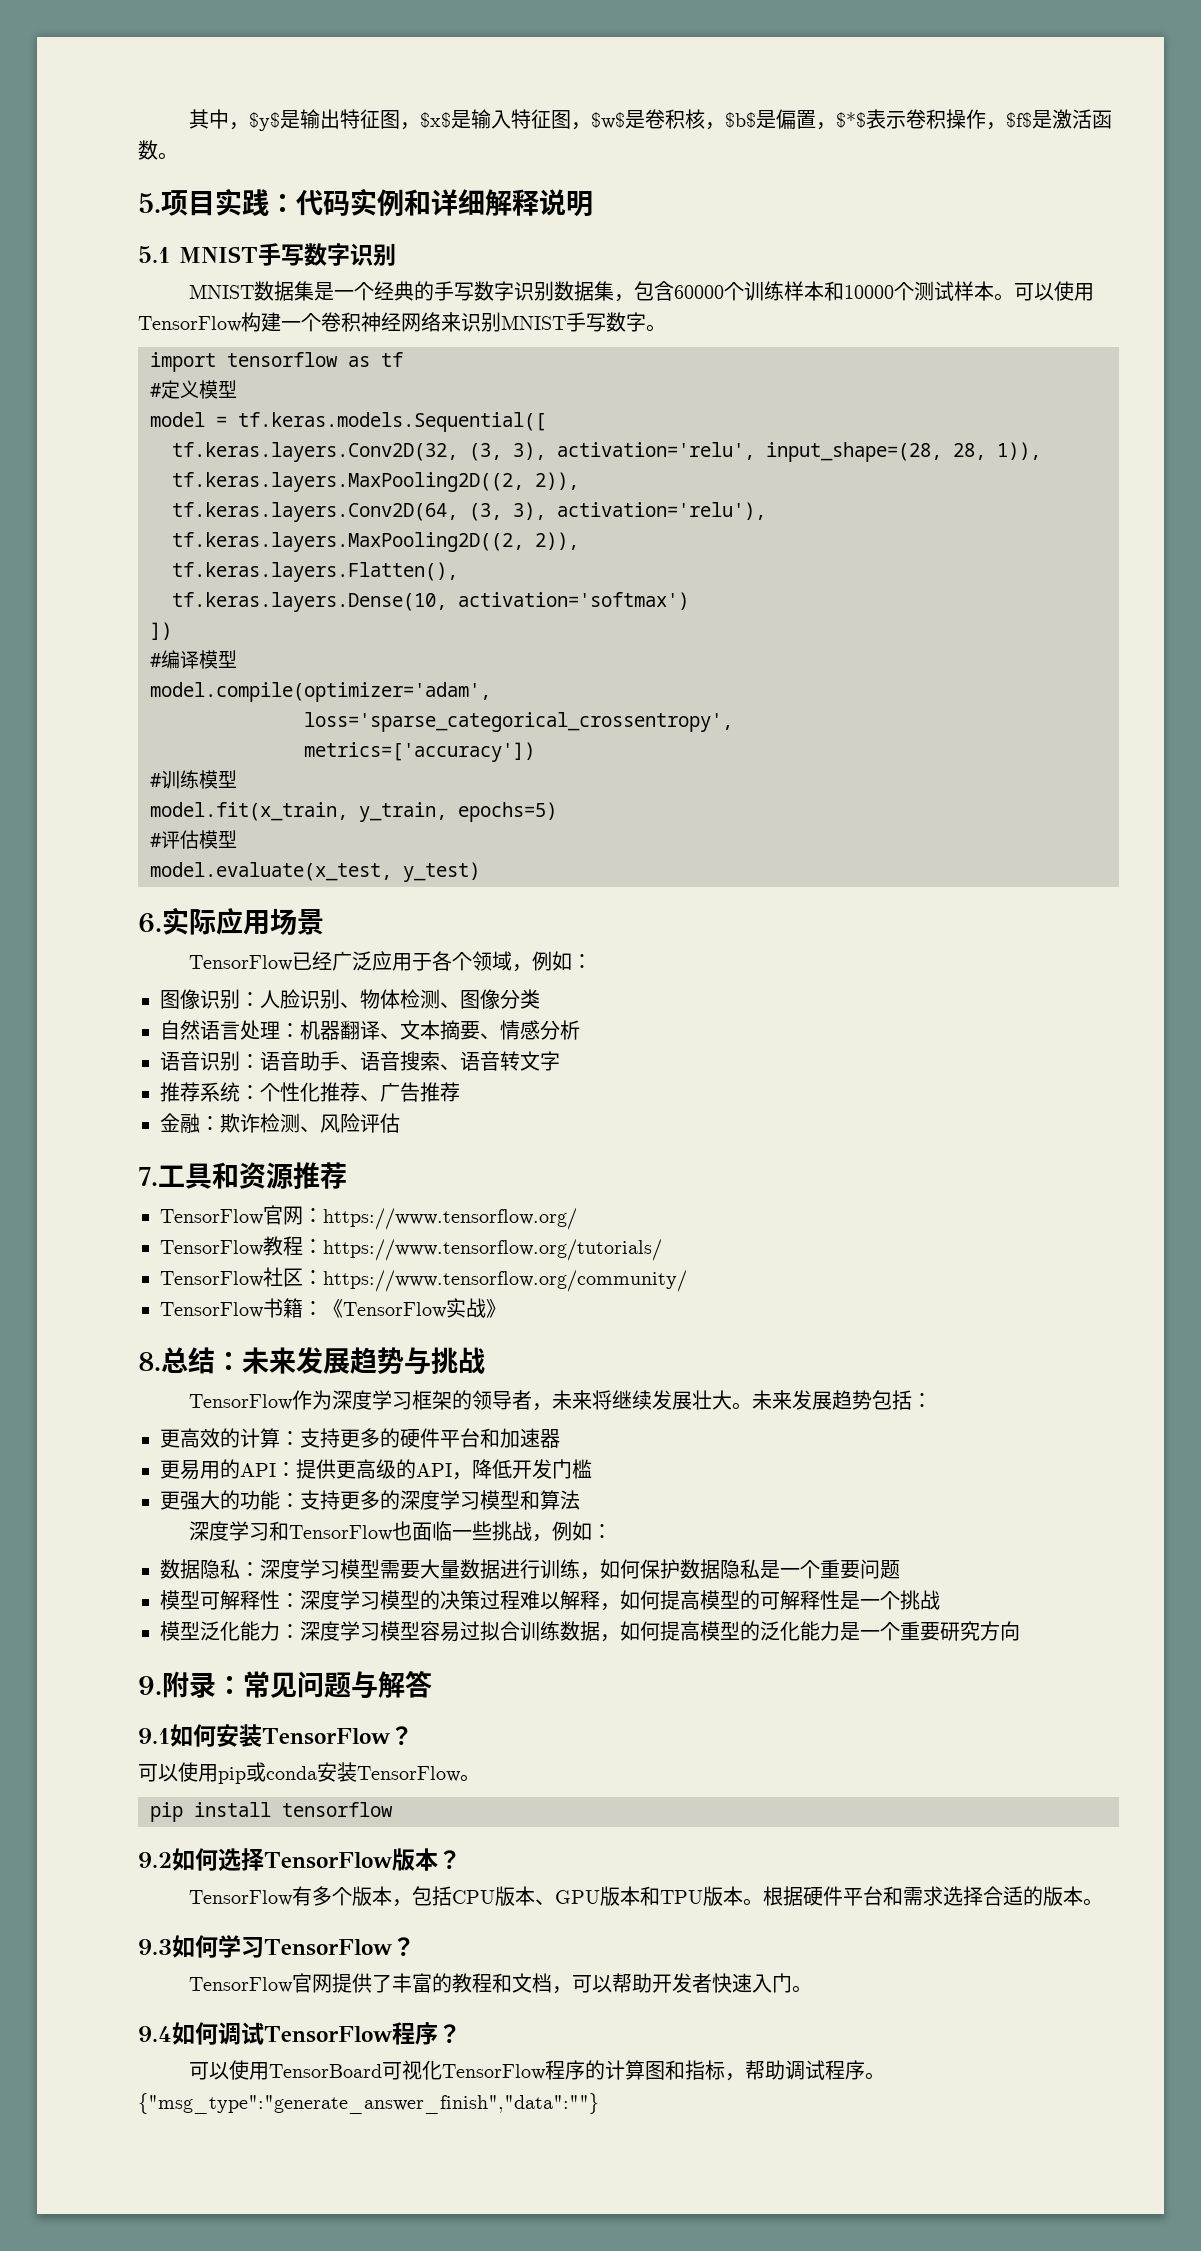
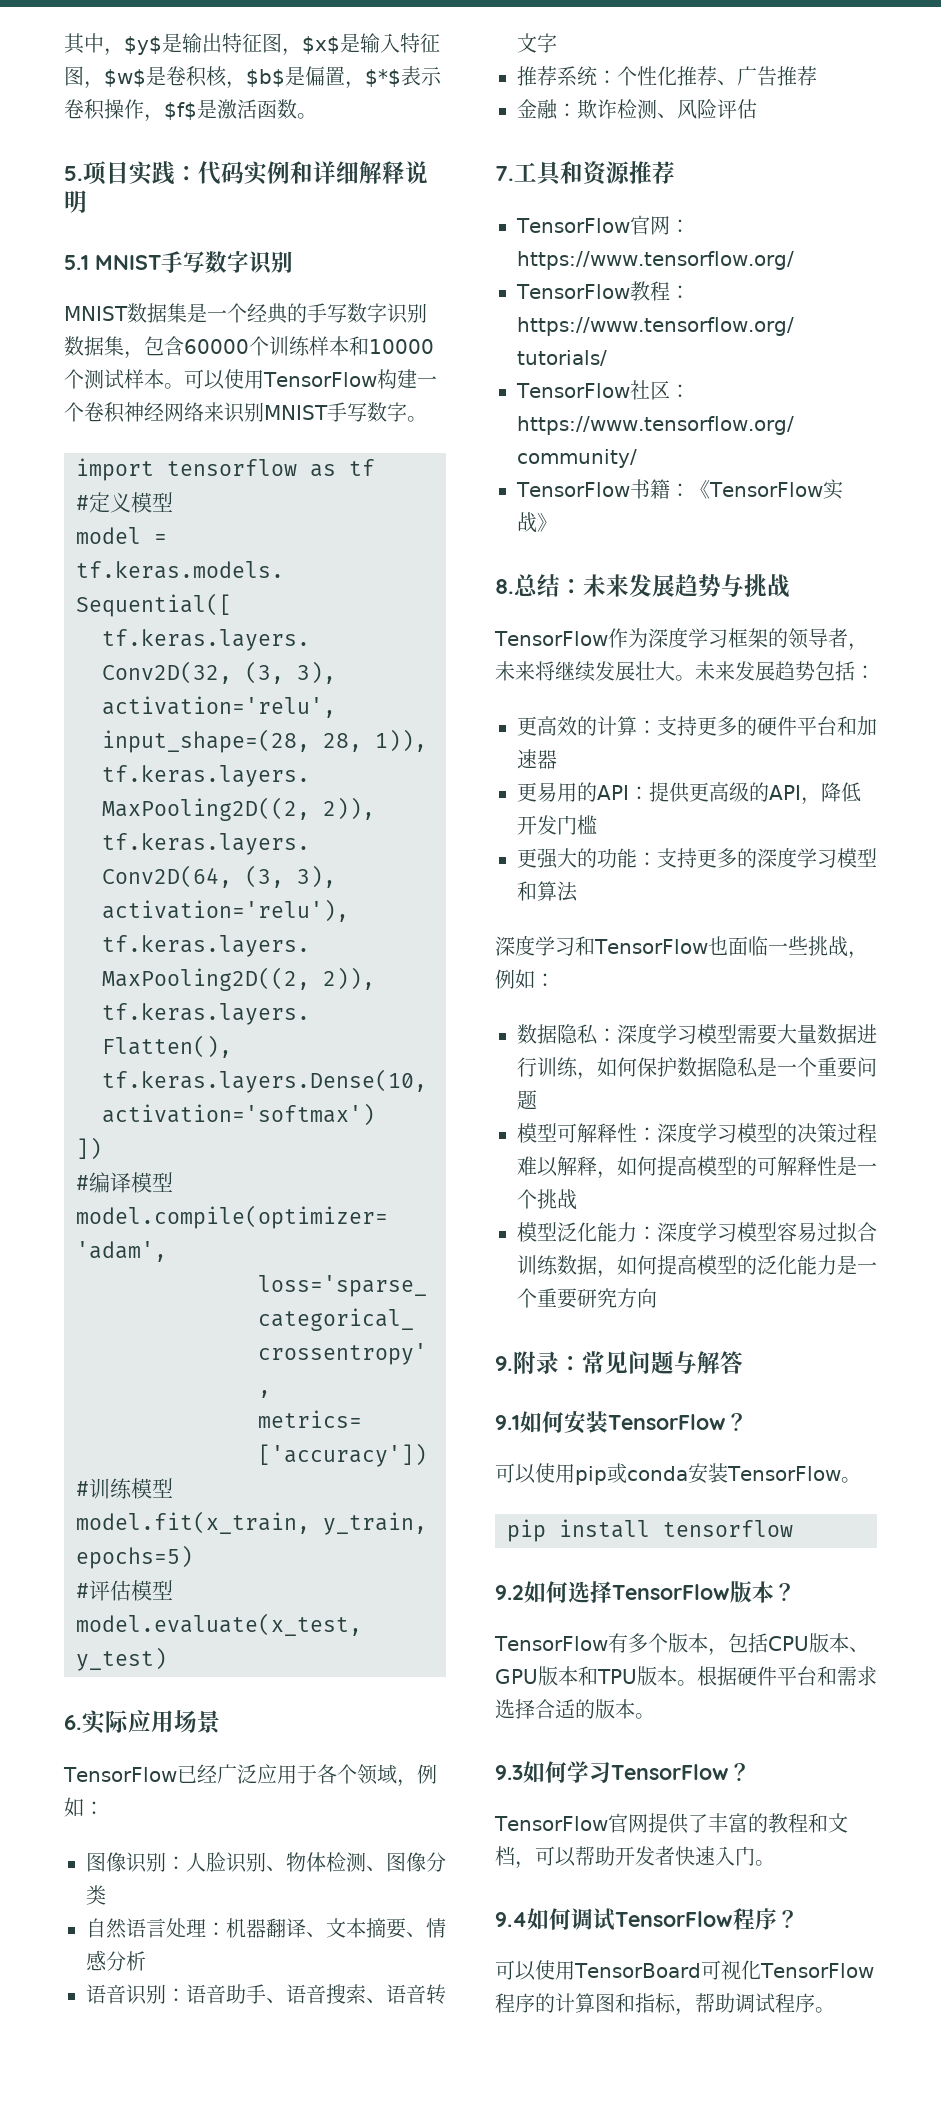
[138,2093,599,2114] {"msg_type":"generate_answer_finish","data":""} -> (835, 2010) none

